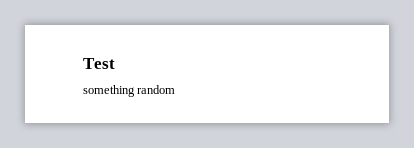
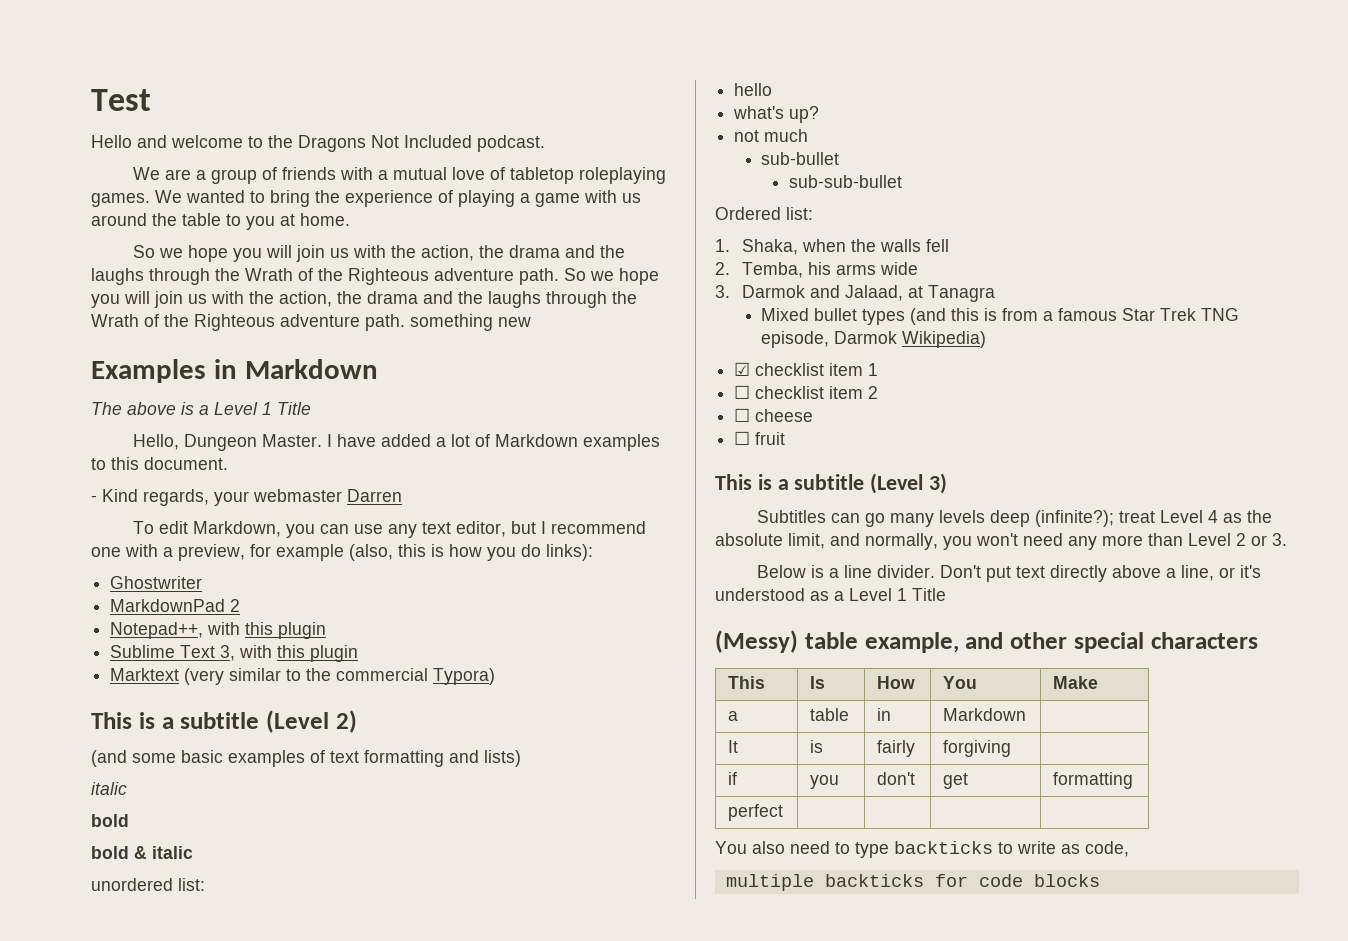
[83,85,176,97] something random -> [91,135,545,152] [133,167,667,184] [91,190,641,207] [91,213,350,230] [133,245,626,262] [91,268,659,285] [91,291,637,308] [91,314,531,331] [91,359,378,383] [91,402,311,415] [133,434,661,451] [91,457,228,470] [91,489,402,506] [133,521,647,538] [91,544,593,561] [110,576,203,589] [110,599,241,612] [110,622,327,639] [110,645,359,662] [110,668,496,685] [91,710,357,733] [91,750,521,767] [91,782,127,795] [91,814,129,827] [91,846,193,859] [91,878,205,891] [734,83,773,96] [733,106,820,123] [734,129,809,142] [761,152,840,165] [788,175,902,188] [715,207,813,220] [715,239,950,255] [715,262,919,278] [715,285,996,302] [761,308,1240,325] [761,331,987,348] [734,362,879,376] [734,385,879,399] [734,408,814,422] [734,431,786,445] [715,473,948,494] [757,510,1273,527] [715,533,1287,550] [757,565,1262,582] [715,588,946,601] [715,630,1258,653] [728,676,766,689] [810,676,826,689] [877,676,916,689] [943,676,978,689] [1053,676,1099,689] [728,711,739,721] [810,708,850,721] [877,708,892,721] [943,708,1027,721] [728,740,739,753] [810,740,824,753] [877,740,916,757] [943,740,1012,757] [728,772,738,785] [810,775,840,789] [877,772,916,785] [943,773,969,789] [1053,772,1134,789] [728,804,784,821] [715,841,1129,858] [725,874,1100,891] Hello and welcome to the Dragons Not Included podcast. // We are a group of friends with a mutual love of tabletop roleplaying games. We wanted to bring the experience of playing a game with us around the table to you at home. // So we hope you will join us with the action, the drama and the laughs through the Wrath of the Righteous adventure path. So we hope you will join us with the action, the drama and the laughs through the Wrath of the Righteous adventure path. something new // Examples in Markdown // The above is a Level 1 Title // Hello, Dungeon Master. I have added a lot of Markdown examples to this document. // - Kind regards, your webmaster Darren // To edit Markdown, you can use any text editor, but I recommend one with a preview, for example (also, this is how you do links): // Ghostwriter // MarkdownPad 2 // Notepad++, with this plugin // Sublime Text 3, with this plugin // Marktext (very similar to the commercial Typora) // This is a subtitle (Level 2) // (and some basic examples of text formatting and lists) // italic // bold // bold & italic // unordered list: // hello // what's up? // not much // sub-bullet // sub-sub-bullet // Ordered list: // 1. Shaka, when the walls fell // 2. Temba, his arms wide // 3. Darmok and Jalaad, at Tanagra // Mixed bullet types (and this is from a famous Star Trek TNG episode, Darmok Wikipedia) // ☑ checklist item 1 // ☐ checklist item 2 // ☐ cheese // ☐ fruit // This is a subtitle (Level 3) // Subtitles can go many levels deep (infinite?); treat Level 4 as the absolute limit, and normally, you won't need any more than Level 2 or 3. // Below is a line divider. Don't put text directly above a line, or it's understood as a Level 1 Title // (Messy) table example, and other special characters // This | Is | How | You | Make // a | table | in | Markdown | // It | is | fairly | forgiving | // if | you | don't | get | formatting // perfect | | | | // You also need to type backticks to write as code, // multiple backticks for code blocks

